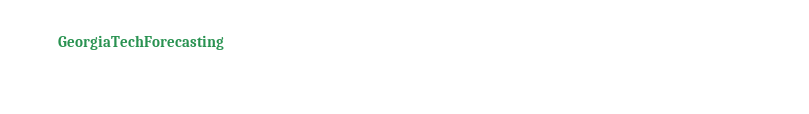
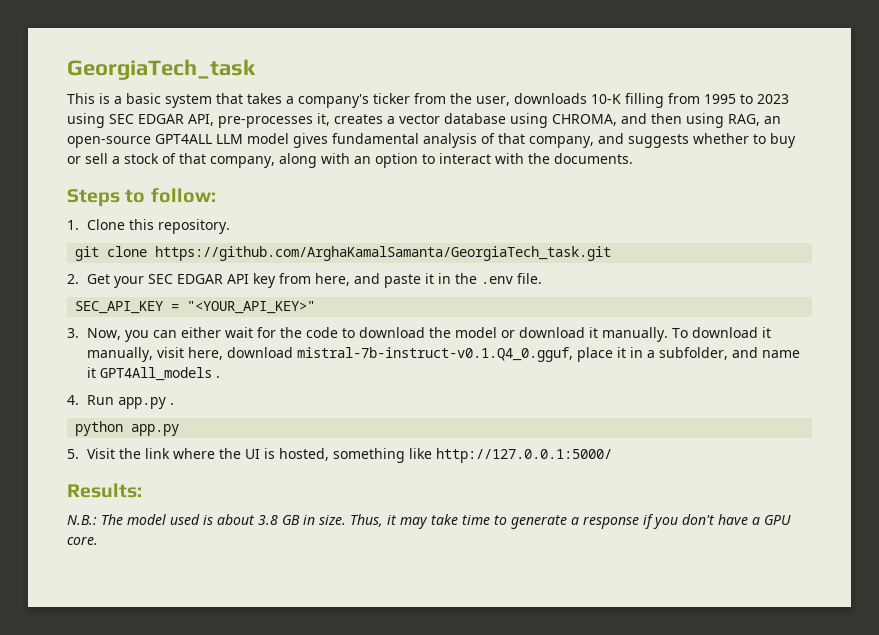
[58,35,224,50] GeorgiaTechForecasting -> [67,59,256,80] [67,93,789,108] [67,113,781,128] [67,133,796,148] [67,153,633,168] [67,188,216,207] [67,219,231,234] [75,246,612,261] [67,273,543,288] [75,301,316,314] [67,327,772,342] [87,347,801,362] [87,367,221,381] [67,395,175,409] [75,421,180,436] [67,448,613,463] [67,483,142,498] [67,514,791,529] [67,536,98,545] GeorgiaTech_task // This is a basic system that takes a company's ticker from the user, downloads 10-K filling from 1995 to 2023 using SEC EDGAR API, pre-processes it, creates a vector database using CHROMA, and then using RAG, an open-source GPT4ALL LLM model gives fundamental analysis of that company, and suggests whether to buy or sell a stock of that company, along with an option to interact with the documents. // Steps to follow: // 1. Clone this repository. // git clone https://github.com/ArghaKamalSamanta/GeorgiaTech_task.git // 2. Get your SEC EDGAR API key from here, and paste it in the .env file. // SEC_API_KEY = "<YOUR_API_KEY>" // 3. Now, you can either wait for the code to download the model or download it manually. To download it manually, visit here, download mistral-7b-instruct-v0.1.Q4_0.gguf, place it in a subfolder, and name it GPT4All_models . // 4. Run app.py . // python app.py // 5. Visit the link where the UI is hosted, something like http://127.0.0.1:5000/ // Results: // N.B.: The model used is about 3.8 GB in size. Thus, it may take time to generate a response if you don't have a GPU core.

